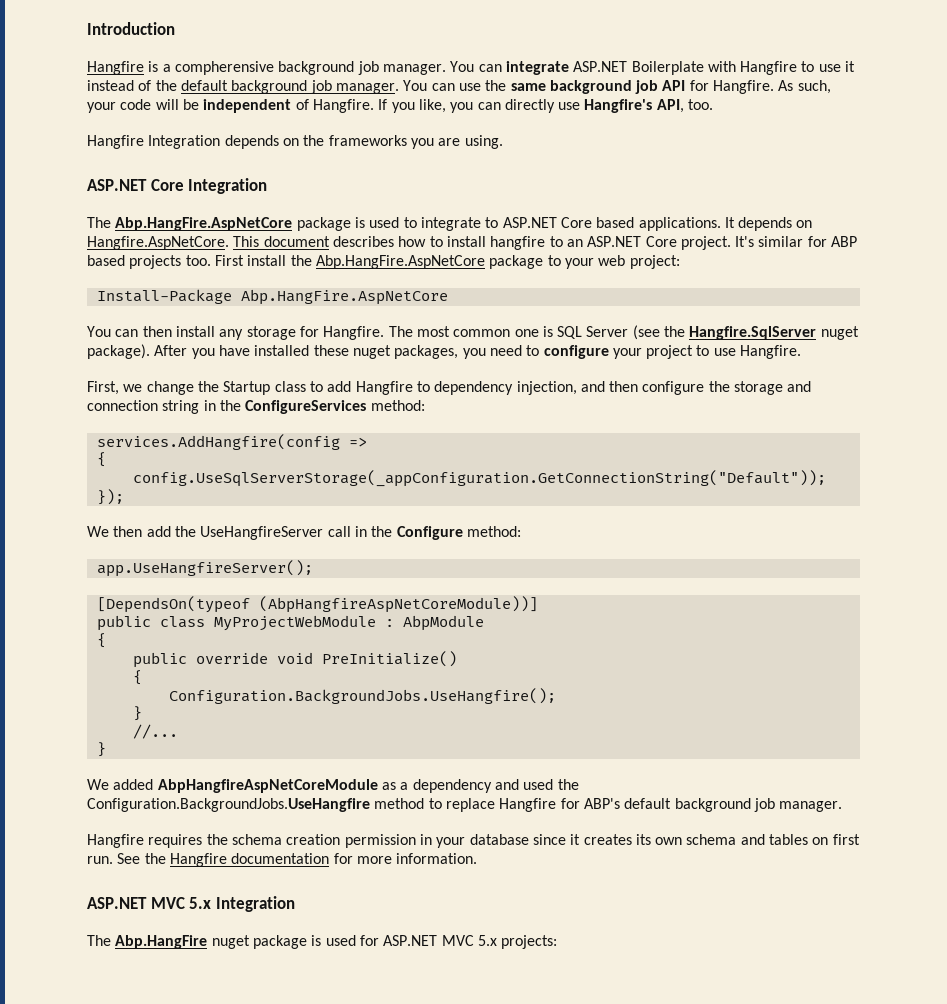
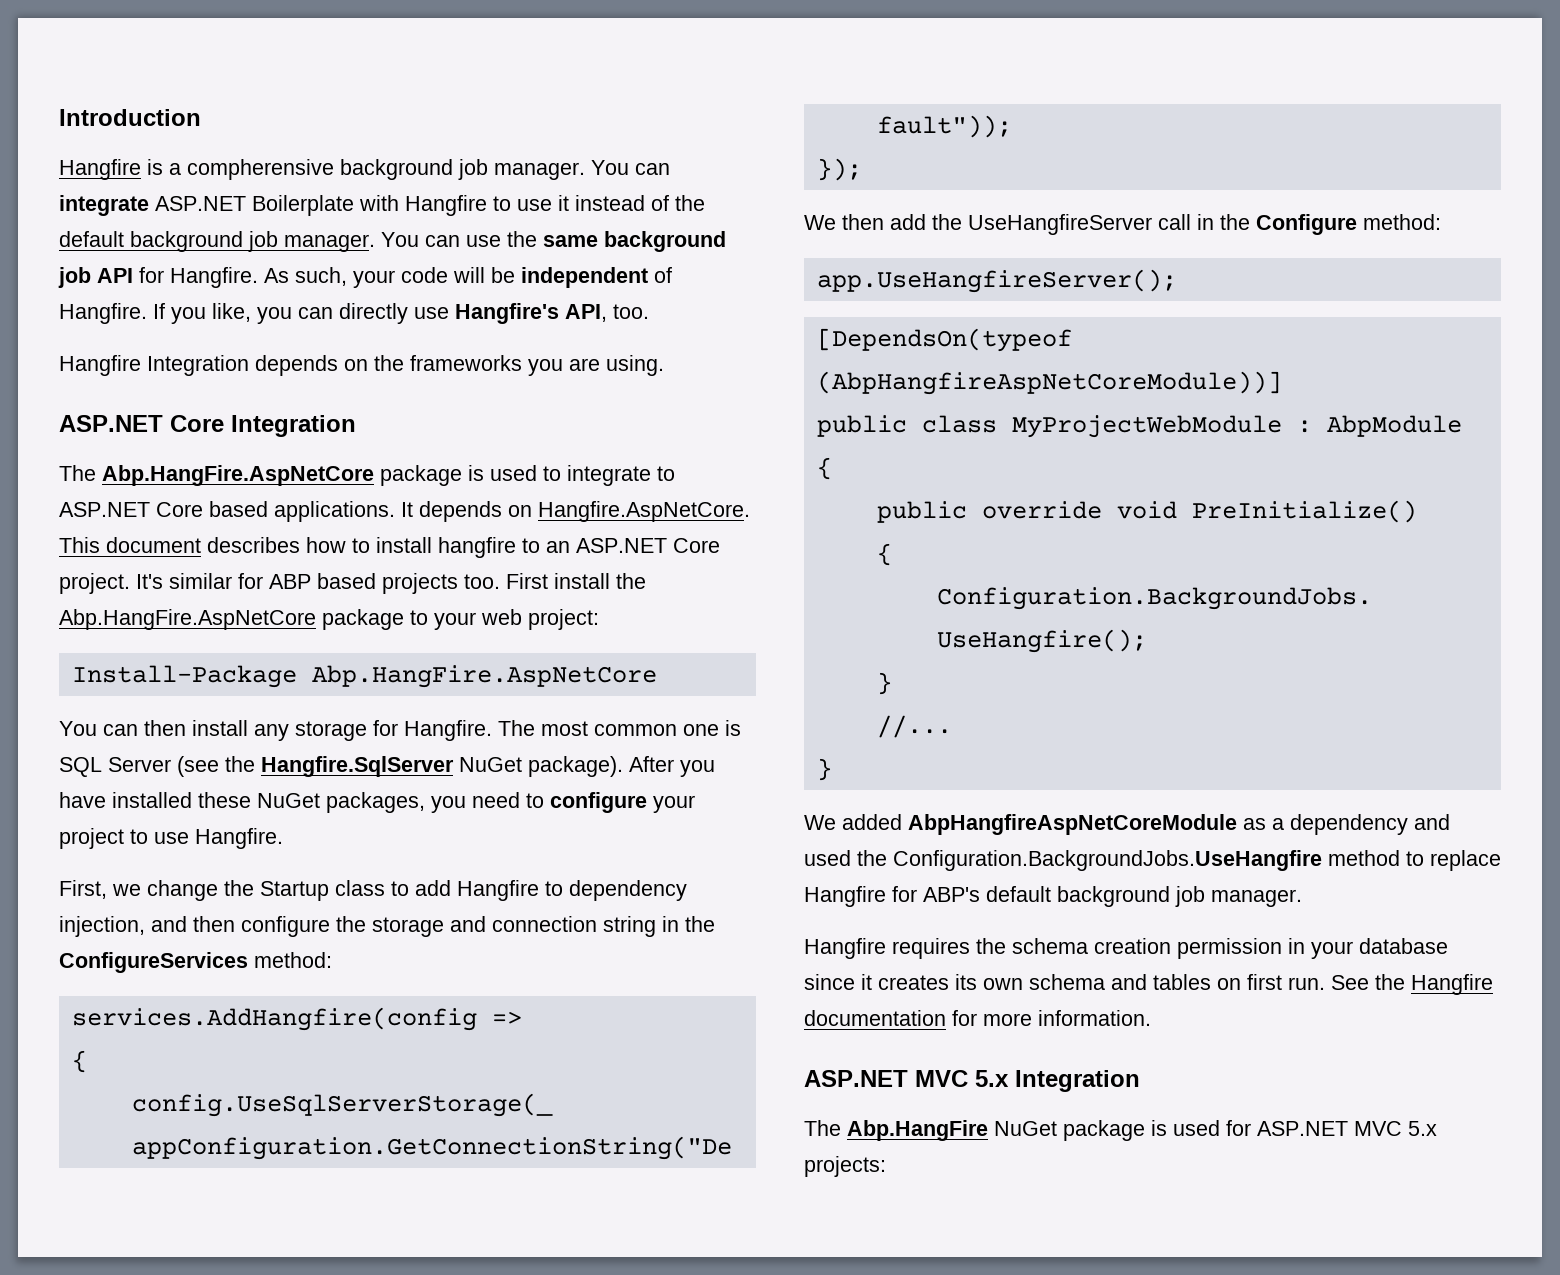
[820,326,859,340] nuget -> [459,757,522,772] NuGet
[352,345,391,359] nuget -> [257,793,320,808] NuGet
[211,935,250,949] nuget -> [994,1121,1057,1136] NuGet

